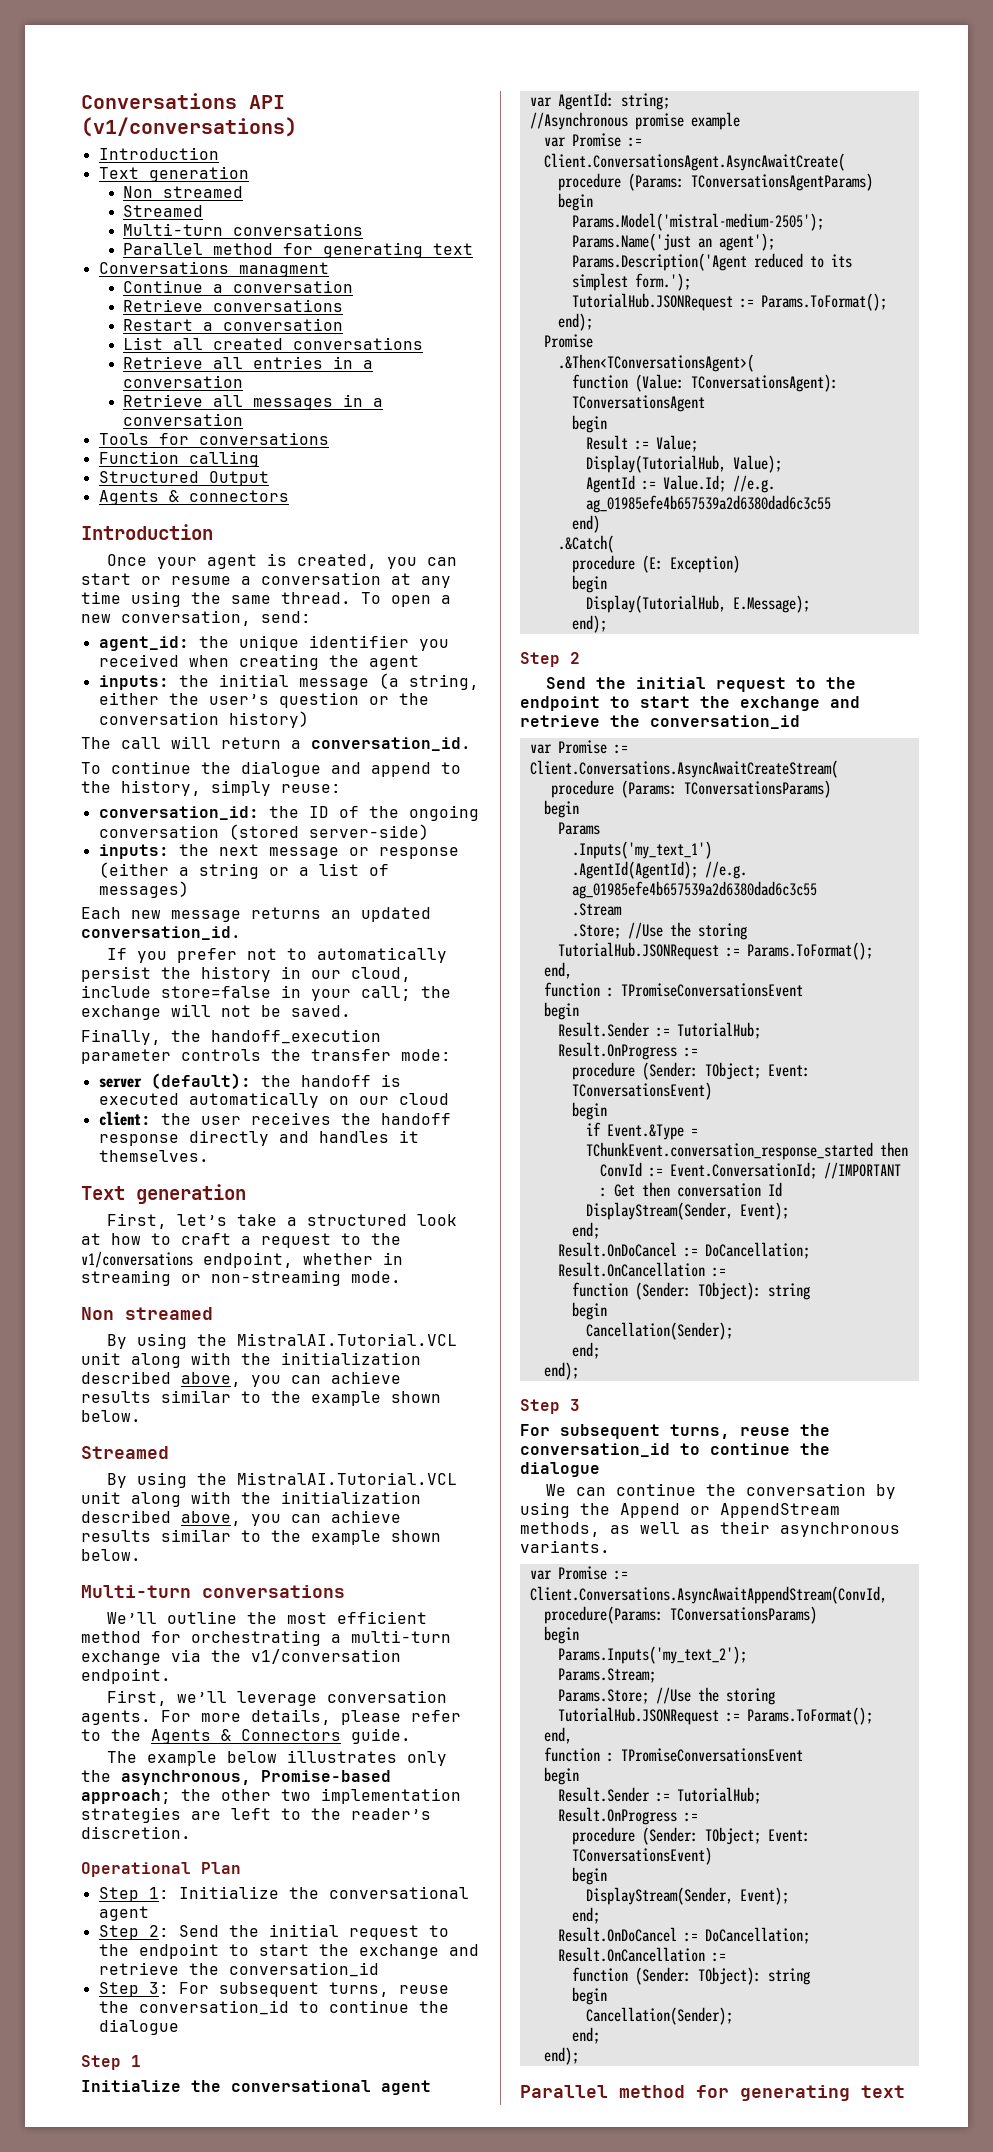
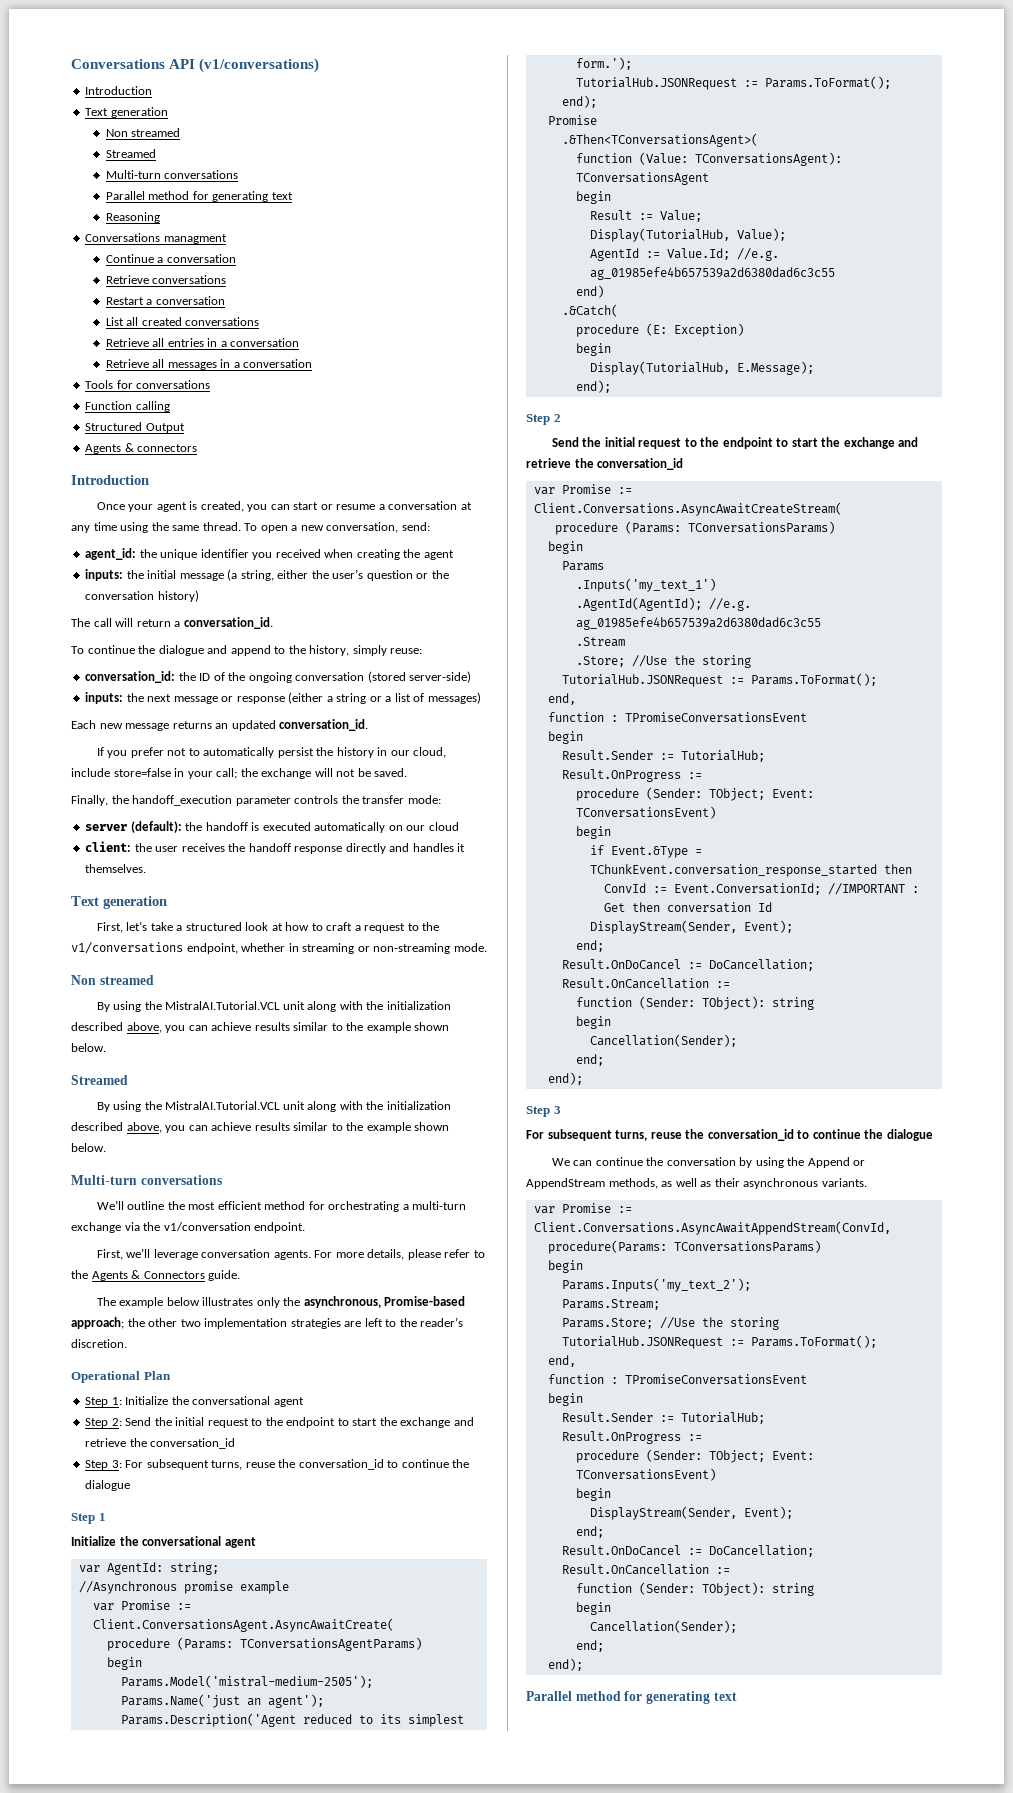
(474, 249) none -> [105,212,160,223] // Reasoning

